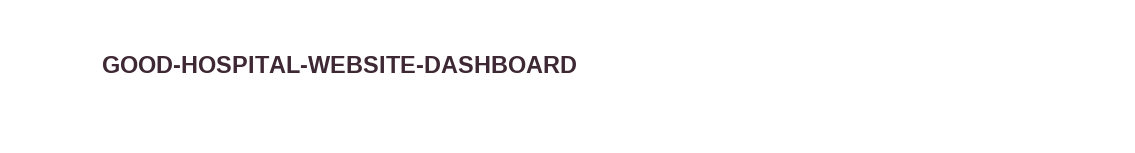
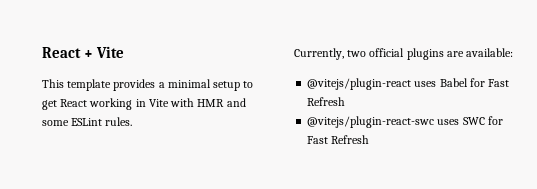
[102,56,577,73] GOOD-HOSPITAL-WEBSITE-DASHBOARD -> [42,46,125,58] [42,79,254,91] [42,98,246,110] [42,117,133,126] [294,48,514,60] [307,78,510,90] [307,97,346,106] [307,116,503,128] [307,135,370,144] React + Vite // This template provides a minimal setup to get React working in Vite with HMR and some ESLint rules. // Currently, two official plugins are available: // @vitejs/plugin-react uses Babel for Fast Refresh // @vitejs/plugin-react-swc uses SWC for Fast Refresh

